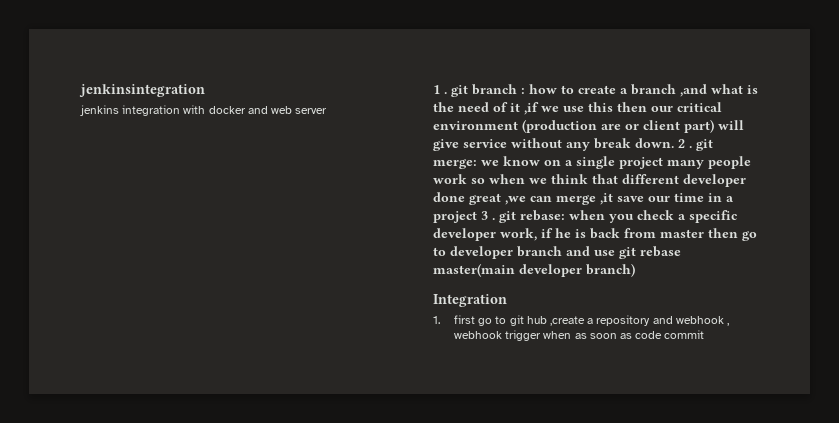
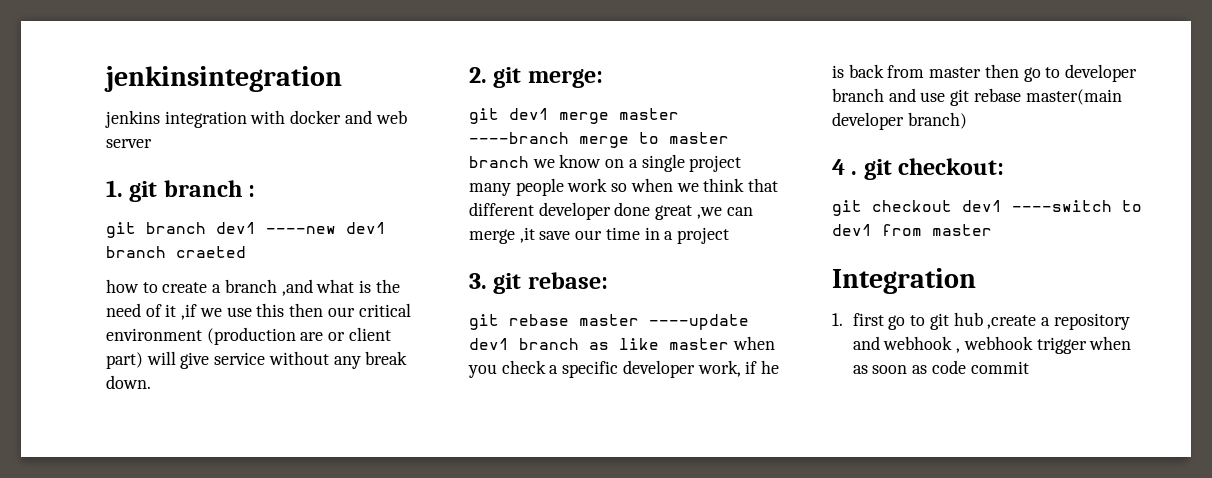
[433,85,447,94] 1 . -> [106,180,123,197] 1.
(525, 91) none -> [106,222,386,238] [106,246,246,258] // git branch dev1 ----new dev1 branch craeted //
[678,139,692,148] 2 . -> [469,67,487,83] // 2.
(477, 164) none -> [469,108,679,124] [469,132,729,148] [469,156,529,168] // git dev1 merge master ----branch merge to master branch
[481,211,495,220] 3 . -> [469,273,487,289] // 3.
(565, 215) none -> [469,314,749,330] [469,338,729,350] // git rebase master ----update dev1 branch as like master
(635, 270) none -> [832,158,1005,180] [832,200,1142,216] [832,224,992,236] // 4 . git checkout: // git checkout dev1 ----switch to dev1 from master

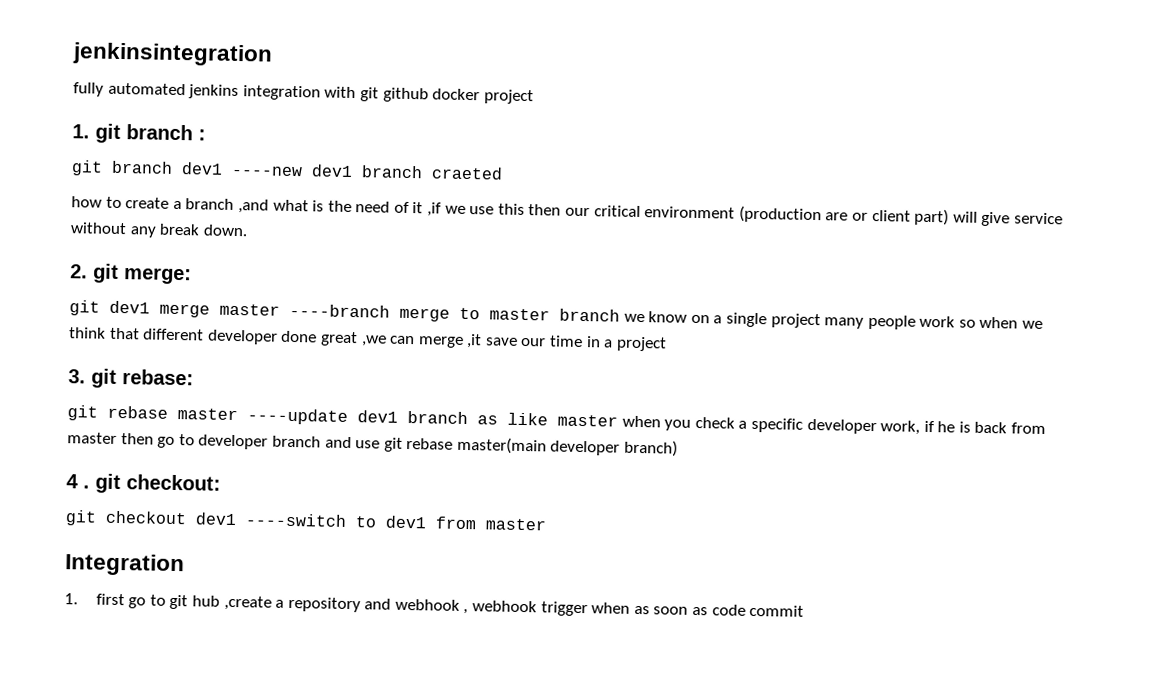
(342, 79) none -> [73,82,186,97] fully automated
[290,110,407,124] [106,139,152,148] docker and web server -> [359,87,534,105] git github docker project

